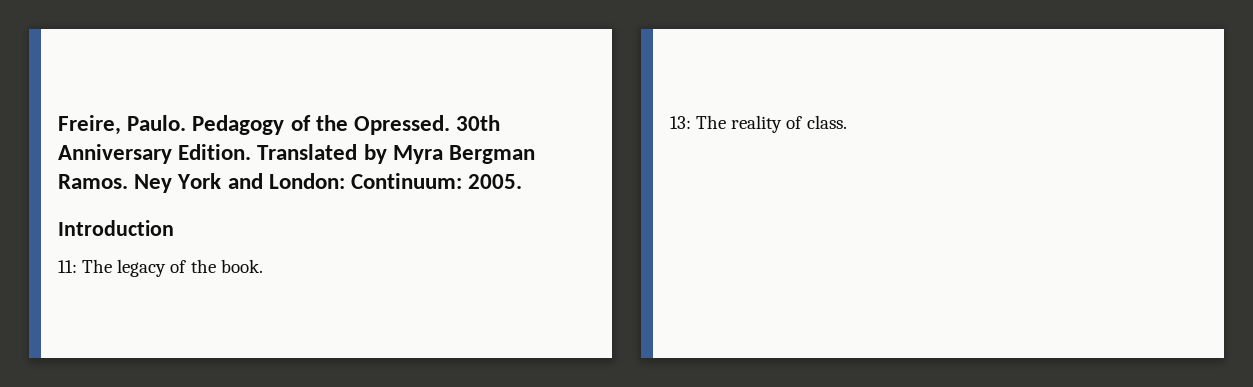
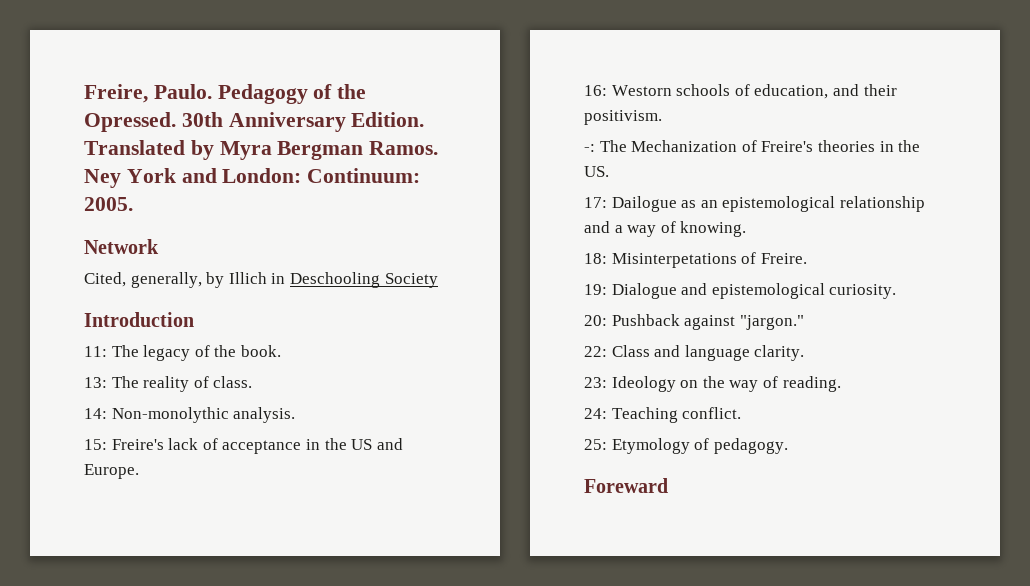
(523, 181) none -> [84,239,159,254] [84,272,438,288] // Network // Cited, generally, by Illich in Deschooling Society
(847, 122) none -> [84,407,296,423] [84,438,403,454] [84,464,139,479] [584,84,897,99] [584,110,662,125] [584,140,921,152] [584,166,609,177] [584,196,925,212] [584,221,747,237] [584,252,807,268] [584,283,897,299] [584,314,804,330] [584,345,805,361] [584,376,841,392] [584,407,742,423] [584,438,788,454] [584,478,668,493] // 14: Non-monolythic analysis. // 15: Freire's lack of acceptance in the US and Europe. // 16: Westorn schools of education, and their positivism. // -: The Mechanization of Freire's theories in the US. // 17: Dailogue as an epistemological relationship and a way of knowing. // 18: Misinterpetations of Freire. // 19: Dialogue and epistemological curiosity. // 20: Pushback against "jargon." // 22: Class and language clarity. // 23: Ideology on the way of reading. // 24: Teaching conflict. // 25: Etymology of pedagogy. // Foreward

